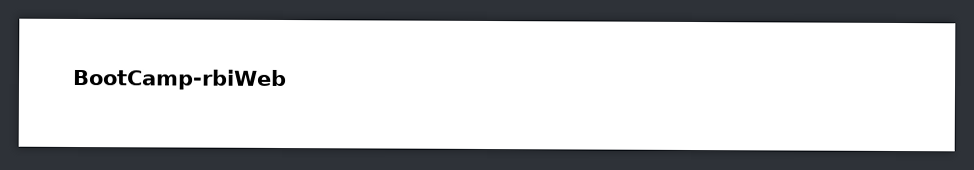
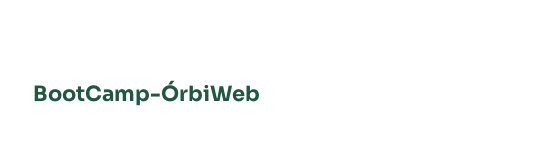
[72,68,287,91] BootCamp-rbiWeb -> [33,80,260,106] BootCamp-ÓrbiWeb

